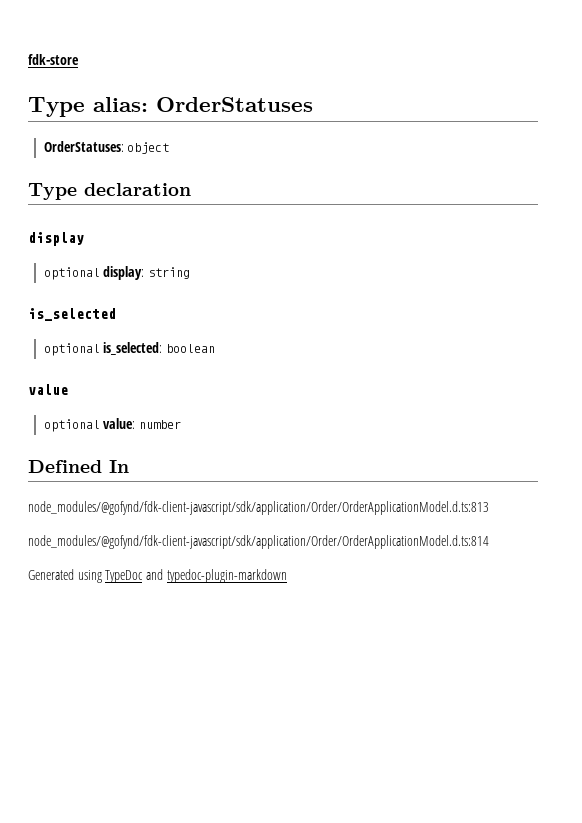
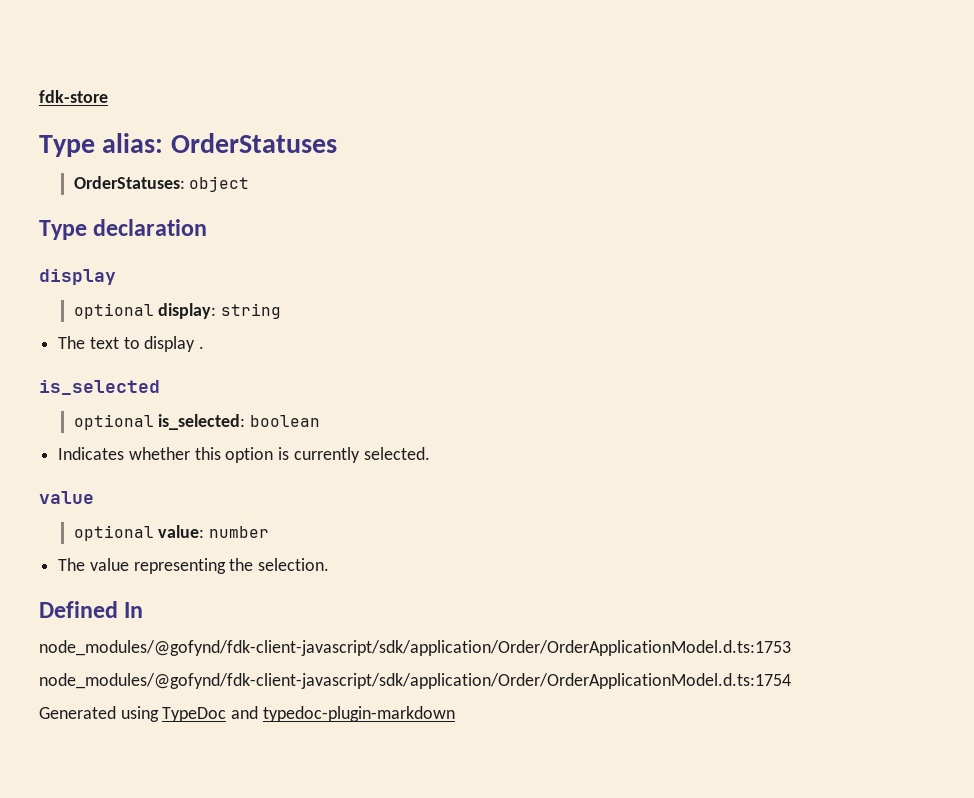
(191, 273) none -> [58,336,205,352] // The text to display .
(216, 348) none -> [58,447,430,463] // Indicates whether this option is currently selected.
(182, 424) none -> [58,558,330,574] // The value representing the selection.
[28,501,489,515] [28,535,489,549] node_modules/@gofynd/fdk-client-javascript/sdk/application/Order/OrderApplicationModel.d.ts:813 // node_modules/@gofynd/fdk-client-javascript/sdk/application/Order/OrderApplicationModel.d.ts:814 -> [39,640,791,656] [39,673,791,689] node_modules/@gofynd/fdk-client-javascript/sdk/application/Order/OrderApplicationModel.d.ts:1753 // node_modules/@gofynd/fdk-client-javascript/sdk/application/Order/OrderApplicationModel.d.ts:1754

